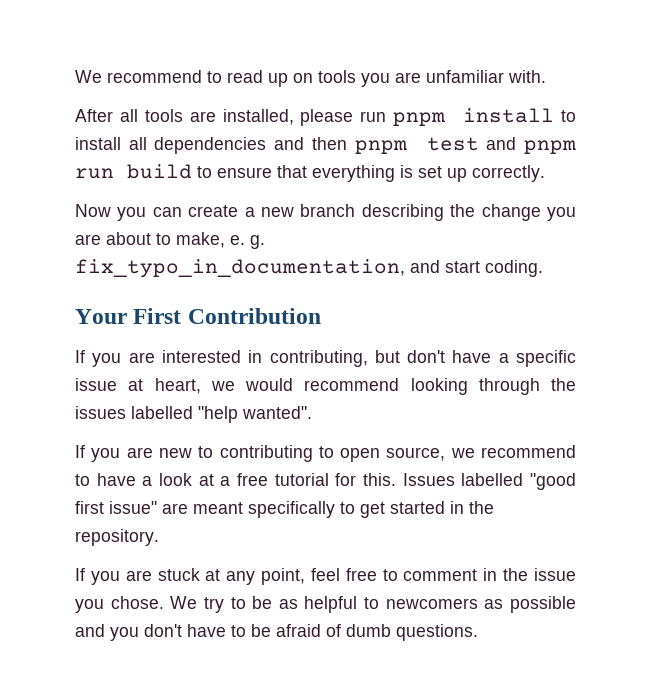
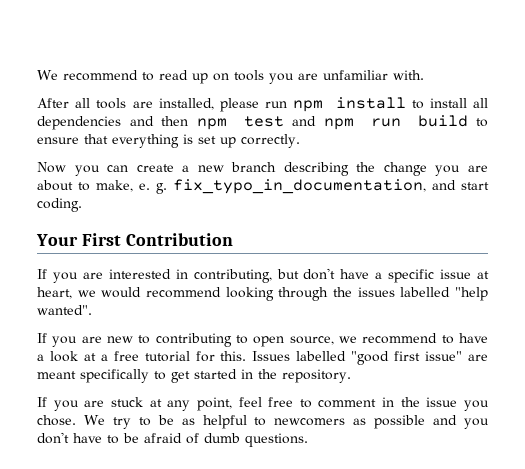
[393,112,446,126] pnpm -> [293,100,324,112] npm
[354,140,407,154] pnpm -> [196,118,227,130] npm
[524,140,576,154] pnpm -> [323,118,354,130] npm

